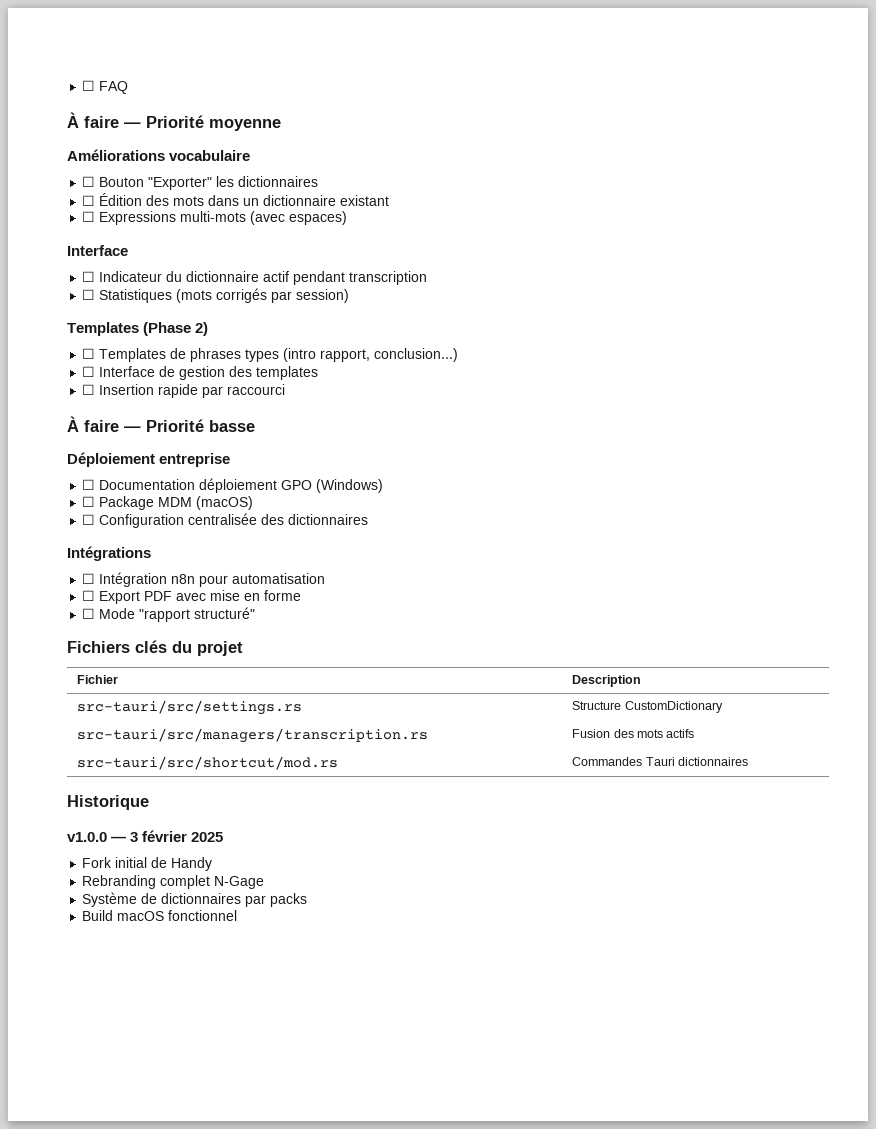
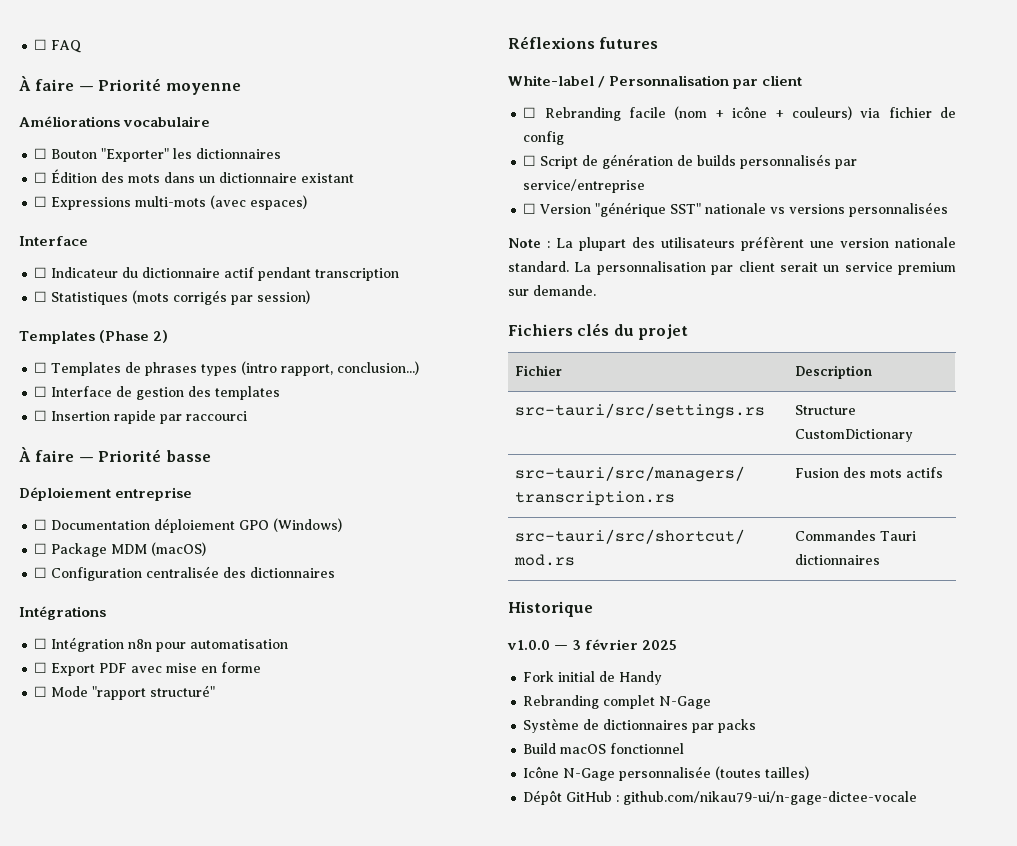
(256, 613) none -> [508,36,659,49] [508,75,803,89] [523,106,957,121] [523,131,565,145] [523,154,858,169] [523,179,646,193] [523,202,949,217] [508,236,956,251] [508,261,956,275] [508,285,596,296] // Réflexions futures // White-label / Personnalisation par client // ☐ Rebranding facile (nom + icône + couleurs) via fichier de config // ☐ Script de génération de builds personnalisés par service/entreprise // ☐ Version "générique SST" nationale vs versions personnalisées // Note : La plupart des utilisateurs préfèrent une version nationale standard. La personnalisation par client serait un service premium sur demande.
(238, 915) none -> [523,766,810,781] [523,790,918,805] // Icône N-Gage personnalisée (toutes tailles) // Dépôt GitHub : github.com/nikau79-ui/n-gage-dictee-vocale

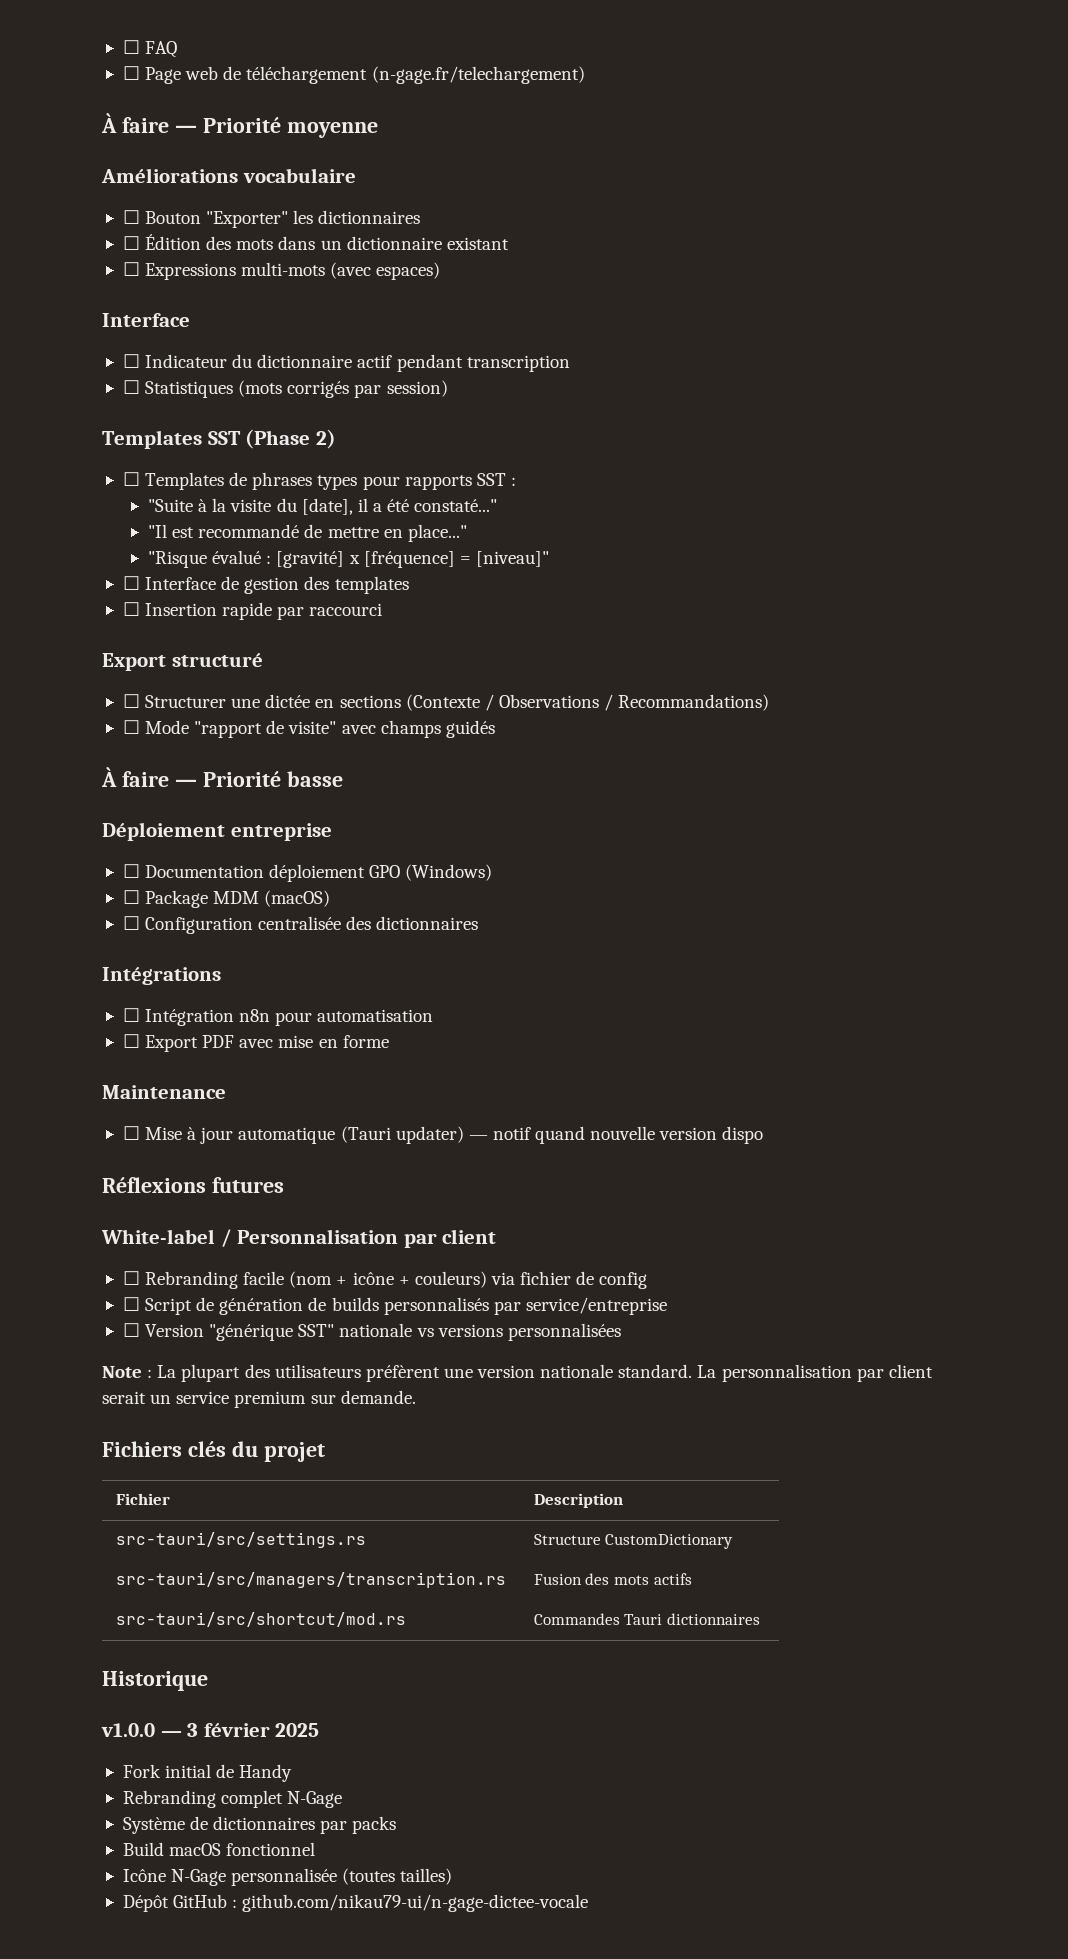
(82, 46) none -> [122,66,585,84] // ☐ Page web de téléchargement (n-gage.fr/telechargement)
(95, 337) none -> [207,431,241,445] SST
[241,361,420,376] (intro rapport, conclusion...) -> [362,473,516,490] [148,498,498,515] [148,524,467,542] [148,550,549,568] pour rapports SST : // "Suite à la visite du [date], il a été constaté..." // "Il est recommandé de mettre en place..." // "Risque évalué : [gravité] x [fréquence] = [niveau]"
(248, 416) none -> [102,653,263,671] [122,694,770,711] [122,720,495,738] // Export structuré // ☐ Structurer une dictée en sections (Contexte / Observations / Recommandations) // ☐ Mode "rapport de visite" avec champs guidés
[34,685,216,700] // ☐ Mode "rapport structuré" -> [102,1085,226,1099] [122,1126,764,1144] // Maintenance // ☐ Mise à jour automatique (Tauri updater) — notif quand nouvelle version dispo

